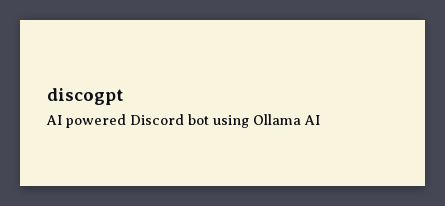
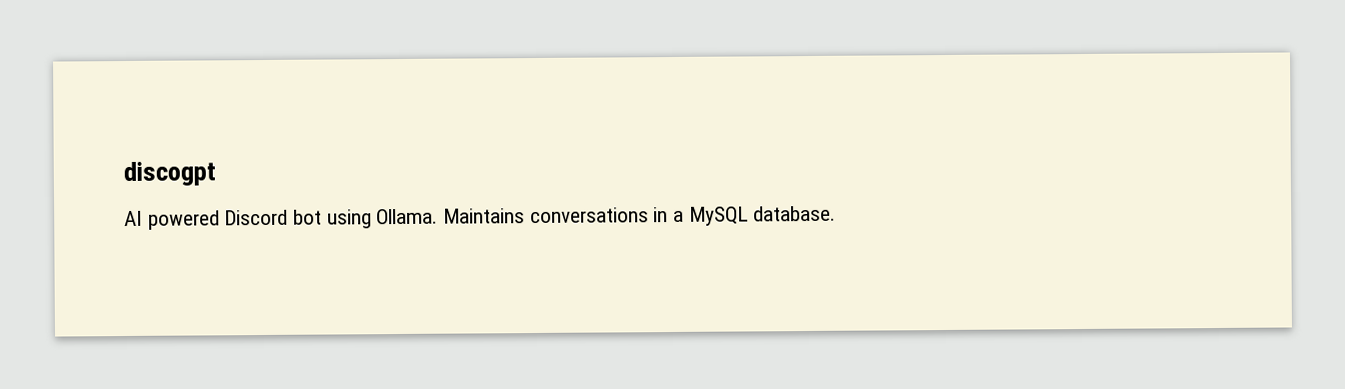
[253,114,320,125] Ollama AI -> [376,205,837,226] Ollama. Maintains conversations in a MySQL database.

